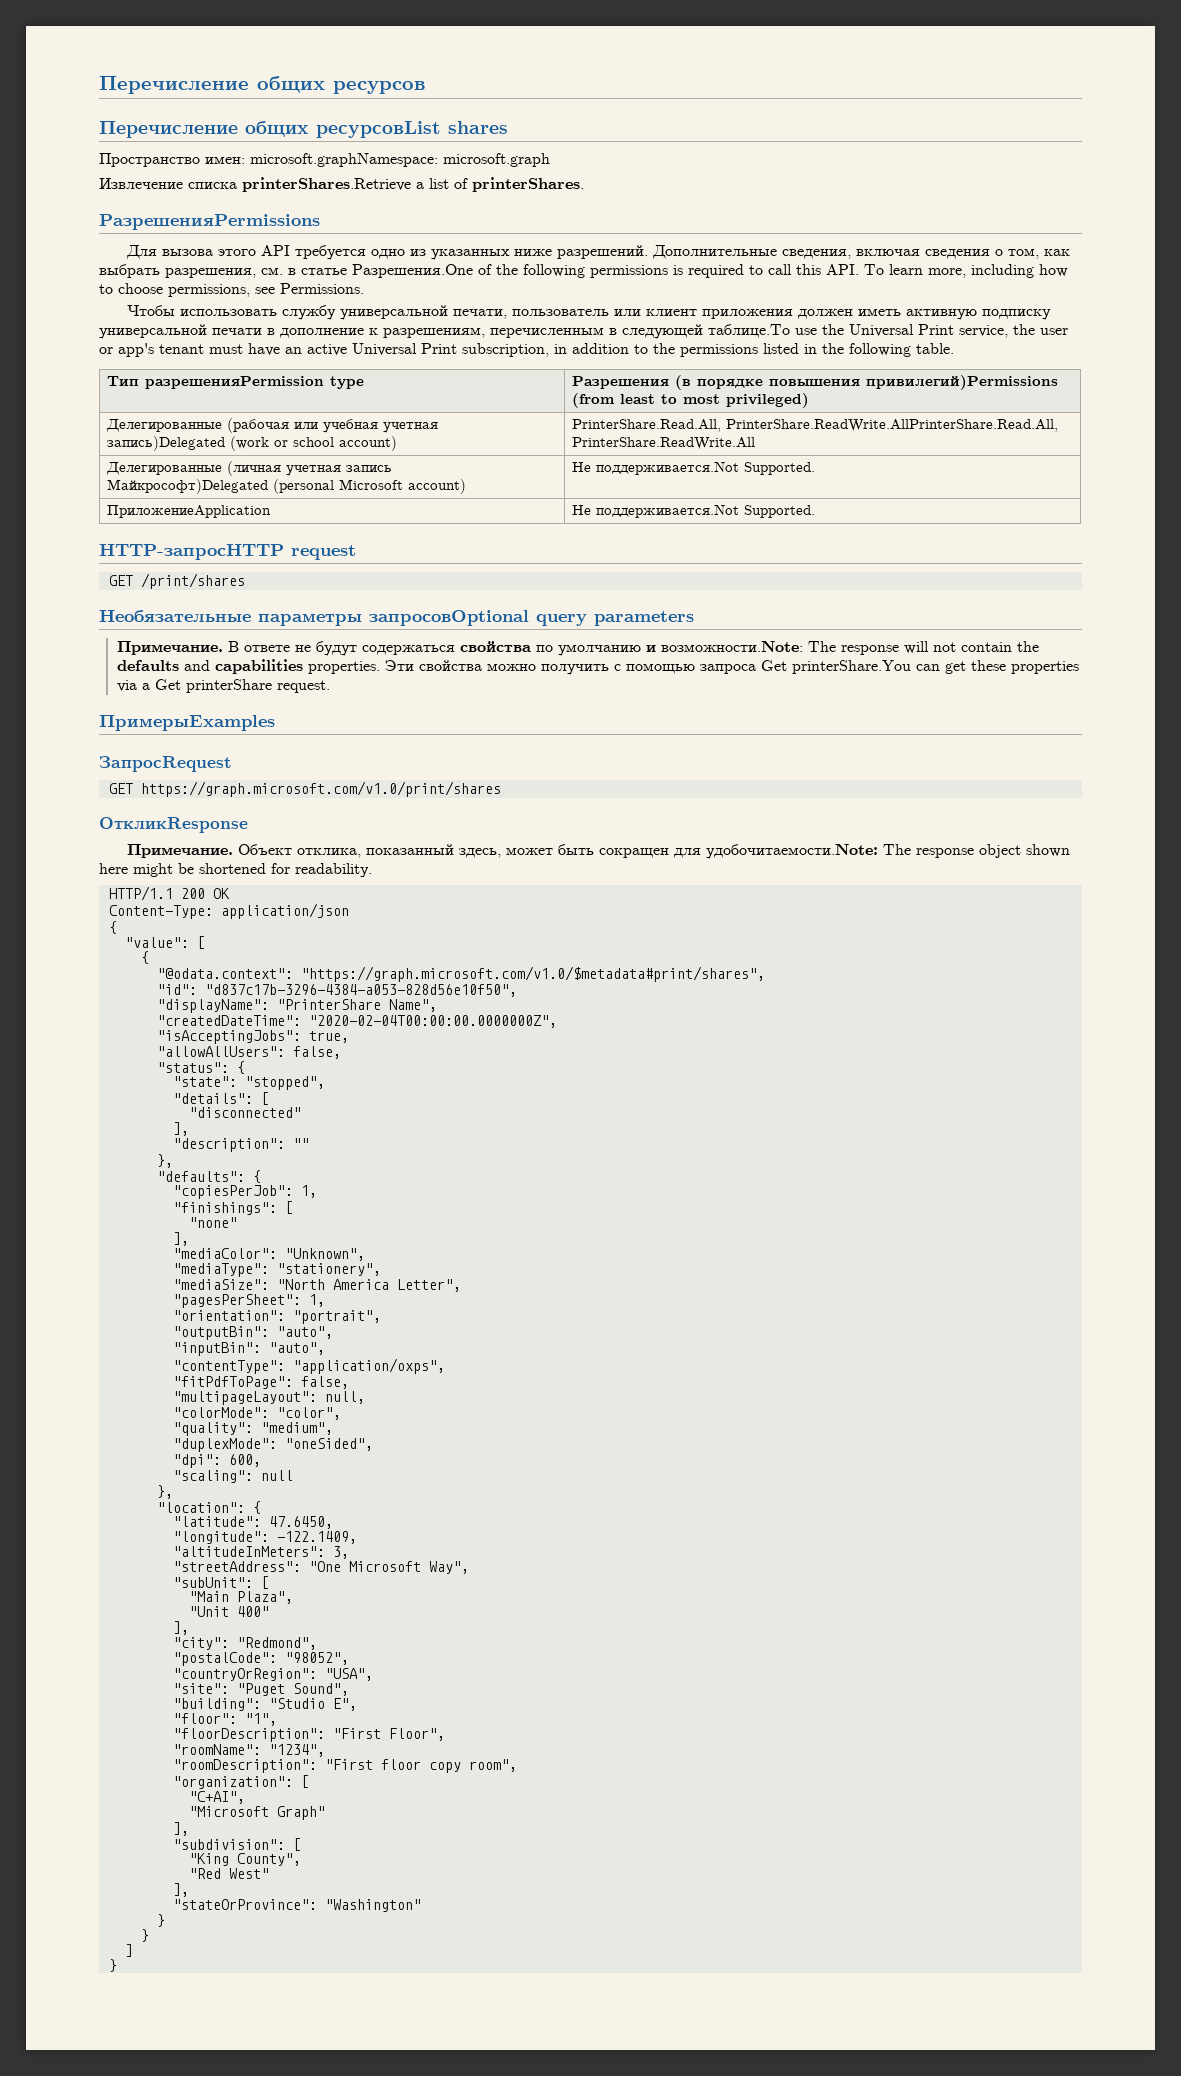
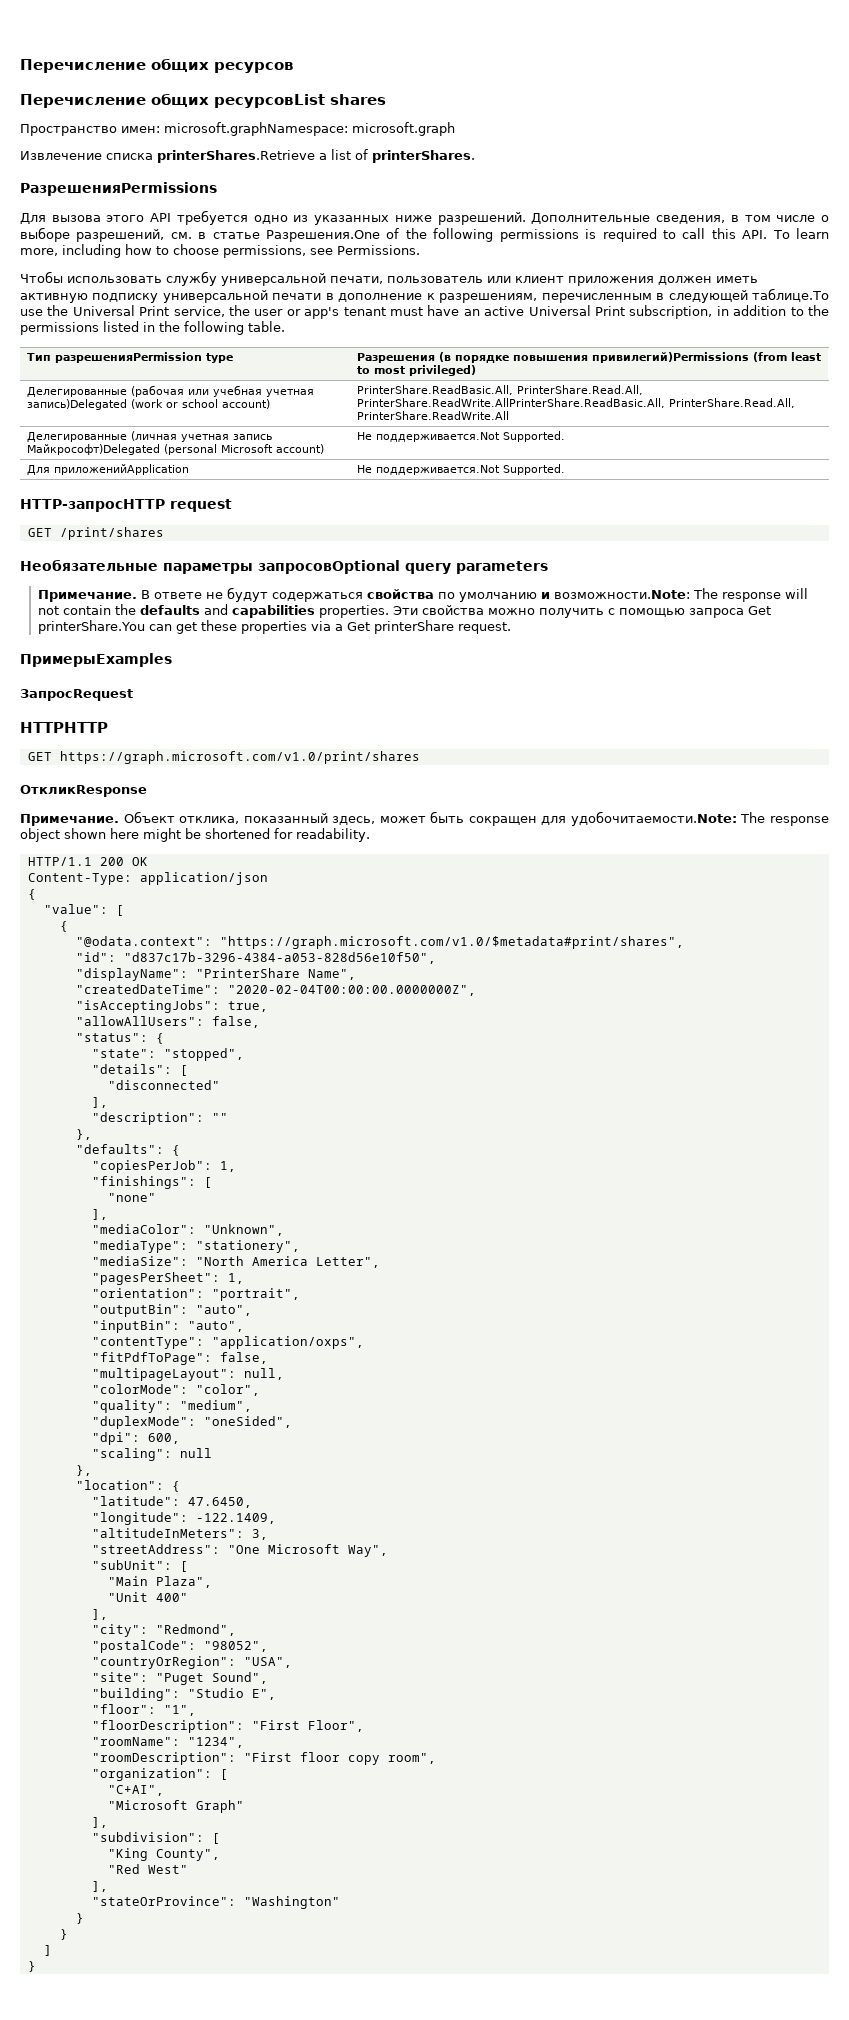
[855,248,1070,259] [99,264,256,278] включая сведения о том, как выбрать разрешения, -> [730,215,830,222] [20,227,165,242] в том числе о выборе разрешений,
[572,419,1059,432] PrinterShare.Read.All, PrinterShare.ReadWrite.AllPrinterShare.Read.All, -> [356,385,643,395] [356,398,795,408] PrinterShare.ReadBasic.All, PrinterShare.Read.All, PrinterShare.ReadWrite.AllPrinterShare.ReadBasic.All, PrinterShare.Read.All,
[107,505,272,518] ПриложениеApplication -> [26,464,189,475] Для приложенийApplication
(232, 764) none -> [20,722,108,733] // HTTPHTTP

